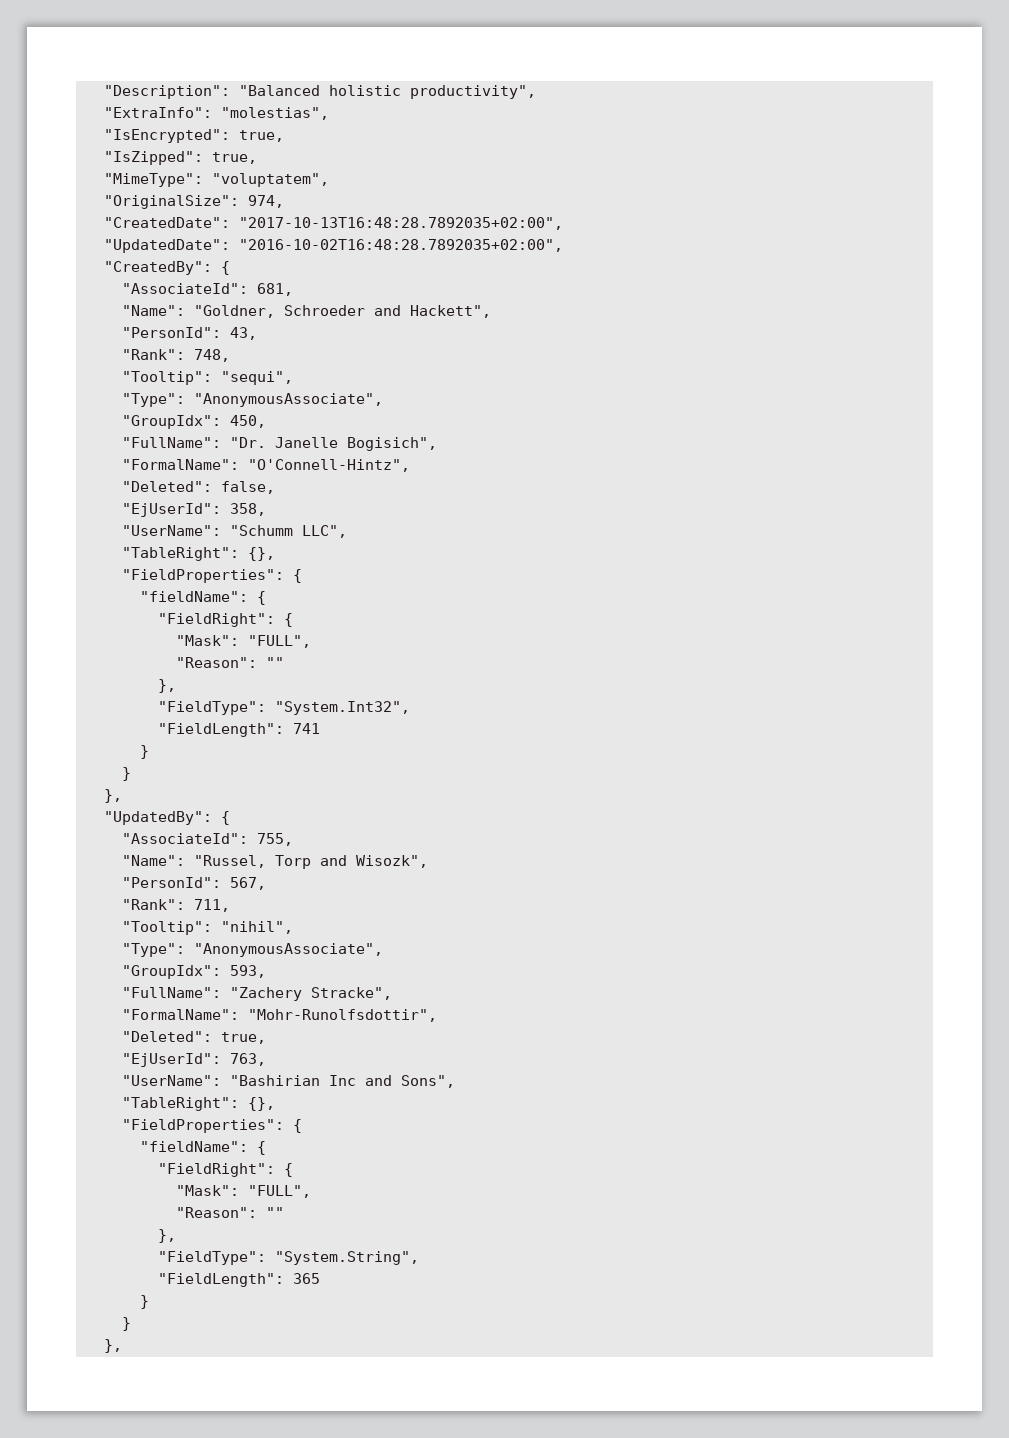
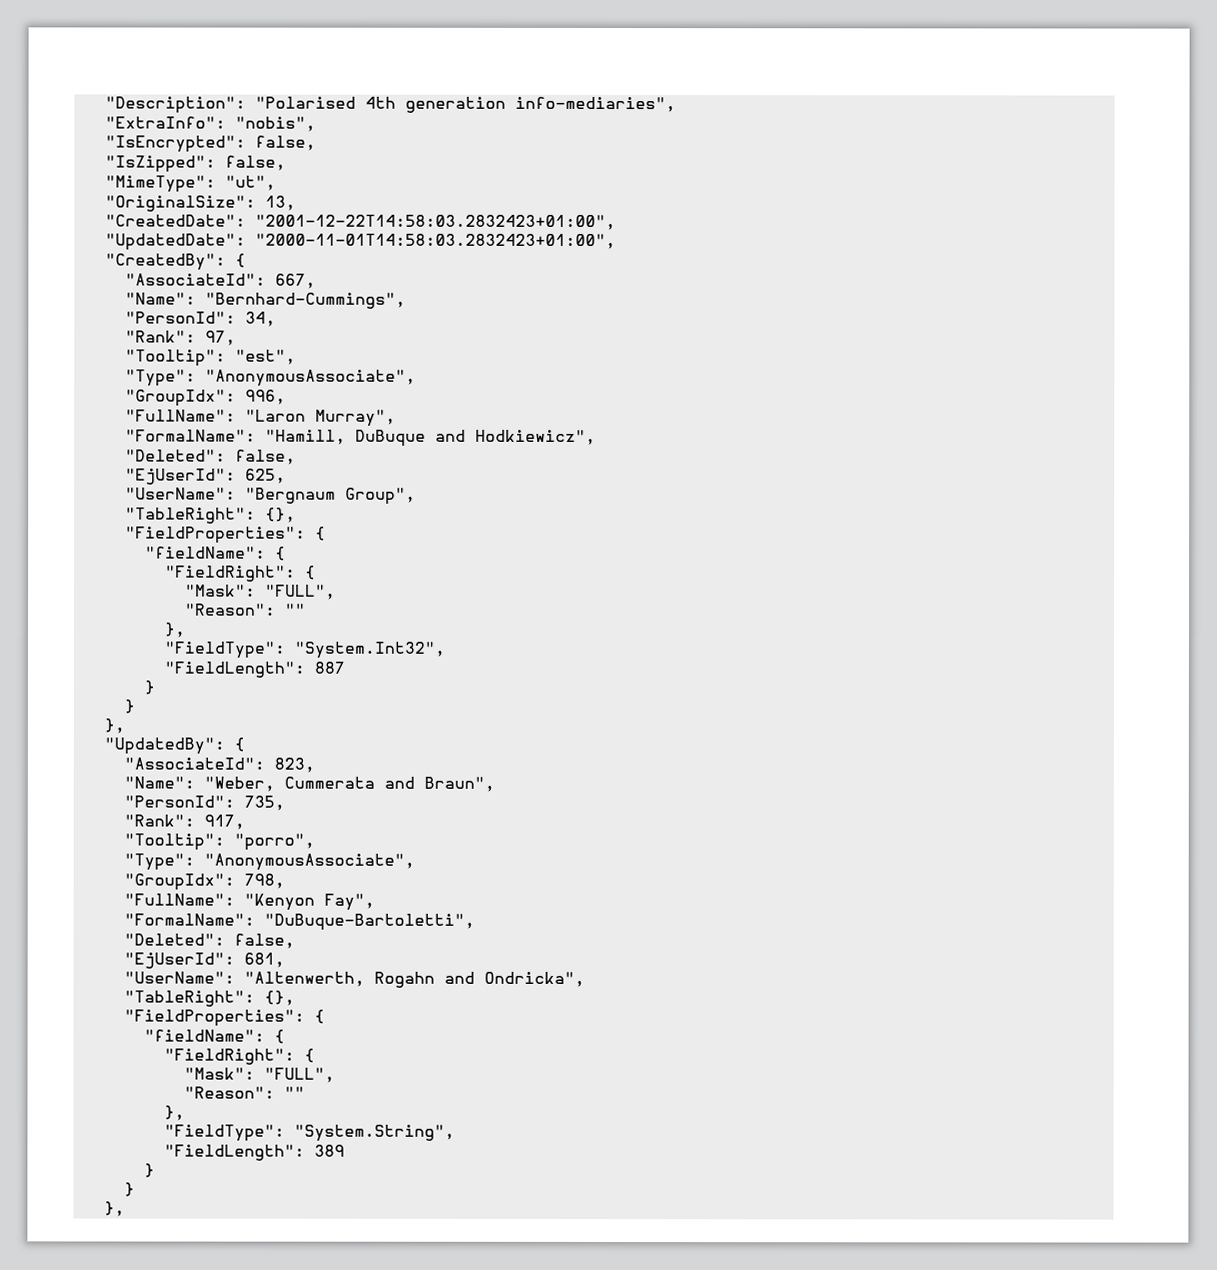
[238,85,536,99] "Balanced holistic productivity", -> [255,96,677,113] "Polarised 4th generation info-mediaries",
[220,107,329,120] "molestias", -> [235,116,317,132] "nobis",
[238,130,284,142] true, -> [255,135,317,151] false,
[211,152,257,164] true, -> [225,155,287,171] false,
[211,173,329,187] "voluptatem", -> [225,175,277,191] "ut",
[247,195,284,208] 974, -> [265,195,297,211] 13,
[238,217,563,230] "2017-10-13T16:48:28.7892035+02:00", -> [255,214,617,231] "2001-12-22T14:58:03.2832423+01:00",
[238,239,563,252] "2016-10-02T16:48:28.7892035+02:00", -> [255,233,617,250] "2000-11-01T14:58:03.2832423+01:00",
[256,283,293,296] [121,305,491,318] [121,327,257,340] [121,349,230,362] [121,371,293,385] [121,393,383,407] [121,415,266,429] [121,437,437,451] [121,459,410,472] [121,481,275,494] [121,503,266,517] [121,525,347,538] 681, // "Name": "Goldner, Schroeder and Hackett", // "PersonId": 43, // "Rank": 748, // "Tooltip": "sequi", // "Type": "AnonymousAssociate", // "GroupIdx": 450, // "FullName": "Dr. Janelle Bogisich", // "FormalName": "O'Connell-Hintz", // "Deleted": false, // "EjUserId": 358, // "UserName": "Schumm LLC", -> [275,273,317,289] [125,292,407,309] [125,311,277,327] [125,330,237,346] [125,349,297,367] [125,369,417,387] [125,389,287,407] [125,409,397,427] [125,429,597,447] [125,449,297,465] [125,468,287,485] [125,487,417,505] 667, // "Name": "Bernhard-Cummings", // "PersonId": 34, // "Rank": 97, // "Tooltip": "est", // "Type": "AnonymousAssociate", // "GroupIdx": 996, // "FullName": "Laron Murray", // "FormalName": "Hamill, DuBuque and Hodkiewicz", // "Deleted": false, // "EjUserId": 625, // "UserName": "Bergnaum Group",
[292,723,320,734] 741 -> [314,661,346,674] 887
[256,833,293,846] [121,855,428,869] [121,877,266,890] [121,899,230,912] [121,921,293,935] [121,943,383,957] [121,965,266,979] [121,987,392,1001] [121,1009,437,1022] [121,1031,266,1044] [121,1053,266,1067] [121,1075,455,1088] 755, // "Name": "Russel, Torp and Wisozk", // "PersonId": 567, // "Rank": 711, // "Tooltip": "nihil", // "Type": "AnonymousAssociate", // "GroupIdx": 593, // "FullName": "Zachery Stracke", // "FormalName": "Mohr-Runolfsdottir", // "Deleted": true, // "EjUserId": 763, // "UserName": "Bashirian Inc and Sons", -> [274,757,316,773] [124,776,496,792] [124,795,286,811] [124,814,246,830] [124,833,316,851] [124,853,416,871] [124,873,286,891] [124,893,376,911] [124,913,476,931] [124,933,296,949] [124,952,286,969] [124,971,586,988] 823, // "Name": "Weber, Cummerata and Braun", // "PersonId": 735, // "Rank": 917, // "Tooltip": "porro", // "Type": "AnonymousAssociate", // "GroupIdx": 798, // "FullName": "Kenyon Fay", // "FormalName": "DuBuque-Bartoletti", // "Deleted": false, // "EjUserId": 681, // "UserName": "Altenwerth, Rogahn and Ondricka",
[292,1273,320,1284] 365 -> [314,1144,346,1157] 389

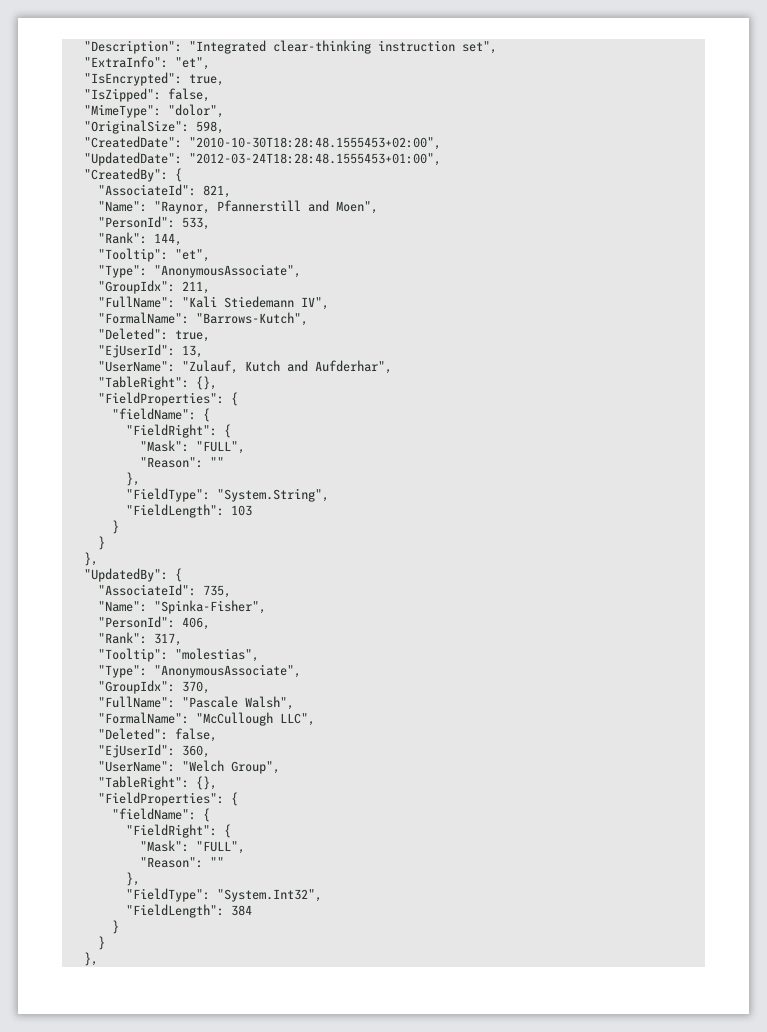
[255,96,677,113] "Polarised 4th generation info-mediaries", -> [188,40,497,54] "Integrated clear-thinking instruction set",
[235,116,317,132] "nobis", -> [174,57,210,70] "et",
[255,135,317,151] false, -> [188,74,224,86] true,
[225,175,277,191] "ut", -> [167,104,224,118] "dolor",
[265,195,297,211] 13, -> [195,121,224,134] 598,
[255,214,617,231] "2001-12-22T14:58:03.2832423+01:00", -> [188,137,441,150] "2010-10-30T18:28:48.1555453+02:00",
[255,233,617,250] "2000-11-01T14:58:03.2832423+01:00", -> [188,153,441,166] "2012-03-24T18:28:48.1555453+01:00",
[275,273,317,289] [125,292,407,309] [125,311,277,327] [125,330,237,346] [125,349,297,367] [125,369,417,387] [125,389,287,407] [125,409,397,427] [125,429,597,447] [125,449,297,465] [125,468,287,485] [125,487,337,504] 667, // "Name": "Bernhard-Cummings", // "PersonId": 34, // "Rank": 97, // "Tooltip": "est", // "Type": "AnonymousAssociate", // "GroupIdx": 996, // "FullName": "Laron Murray", // "FormalName": "Hamill, DuBuque and Hodkiewicz", // "Deleted": false, // "EjUserId": 625, // "UserName": "Bergnaum -> [202,185,231,198] [97,200,378,214] [97,216,210,230] [97,232,182,246] [97,248,210,262] [97,264,301,278] [97,280,210,294] [97,296,329,310] [97,312,308,326] [97,328,210,342] [97,344,203,358] [97,360,392,374] [97,376,217,390] [97,392,238,406] [111,408,210,422] [125,424,231,438] [139,440,245,454] [139,457,224,468] [125,472,140,486] [125,488,329,502] [125,504,252,518] [111,520,119,534] [97,536,105,550] [83,552,98,566] [83,568,182,582] [97,584,231,598] [97,600,266,614] [97,616,210,630] [97,632,182,646] [97,648,259,662] [97,664,301,678] [97,680,210,694] [97,696,294,710] [97,712,315,726] [97,728,217,742] [97,744,210,758] [97,760,224,772] 821, // "Name": "Raynor, Pfannerstill and Moen", // "PersonId": 533, // "Rank": 144, // "Tooltip": "et", // "Type": "AnonymousAssociate", // "GroupIdx": 211, // "FullName": "Kali Stiedemann IV", // "FormalName": "Barrows-Kutch", // "Deleted": true, // "EjUserId": 13, // "UserName": "Zulauf, Kutch and Aufderhar", // "TableRight": {}, // "FieldProperties": { // "fieldName": { // "FieldRight": { // "Mask": "FULL", // "Reason": "" // }, // "FieldType": "System.String", // "FieldLength": 103 // } // } // }, // "UpdatedBy": { // "AssociateId": 735, // "Name": "Spinka-Fisher", // "PersonId": 406, // "Rank": 317, // "Tooltip": "molestias", // "Type": "AnonymousAssociate", // "GroupIdx": 370, // "FullName": "Pascale Walsh", // "FormalName": "McCullough LLC", // "Deleted": false, // "EjUserId": 360, // "UserName": "Welch
[314,661,346,674] [144,680,156,695] [124,699,136,714] [104,718,126,734] [104,737,246,755] [124,757,316,773] [124,776,496,792] [124,795,286,811] [124,814,246,830] [124,833,316,851] [124,853,416,871] [124,873,286,891] [124,893,376,911] [124,913,476,931] [124,933,296,949] [124,952,286,969] [124,971,586,988] [124,990,296,1007] [124,1009,326,1027] [144,1029,286,1044] [164,1048,316,1065] [184,1067,336,1083] [184,1086,306,1099] [164,1105,186,1121] [164,1124,456,1142] [164,1144,346,1161] [144,1163,156,1178] [124,1182,136,1197] [104,1201,126,1217] 887 // } // } // }, // "UpdatedBy": { // "AssociateId": 823, // "Name": "Weber, Cummerata and Braun", // "PersonId": 735, // "Rank": 917, // "Tooltip": "porro", // "Type": "AnonymousAssociate", // "GroupIdx": 798, // "FullName": "Kenyon Fay", // "FormalName": "DuBuque-Bartoletti", // "Deleted": false, // "EjUserId": 681, // "UserName": "Altenwerth, Rogahn and Ondricka", // "TableRight": {}, // "FieldProperties": { // "fieldName": { // "FieldRight": { // "Mask": "FULL", // "Reason": "" // }, // "FieldType": "System.String", // "FieldLength": 389 // } // } // }, -> [230,905,252,916] [111,920,119,934] [97,936,105,950] [83,952,98,966] 384 // } // } // },

